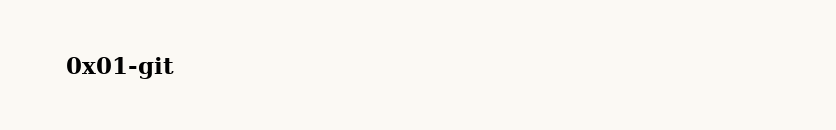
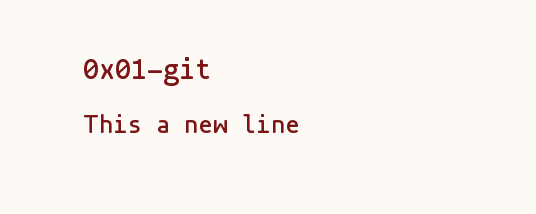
(174, 68) none -> [83,114,300,133] // This a new line

